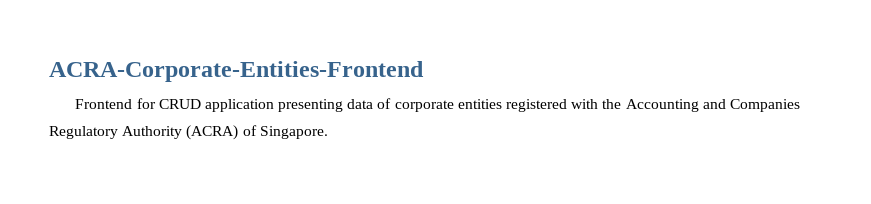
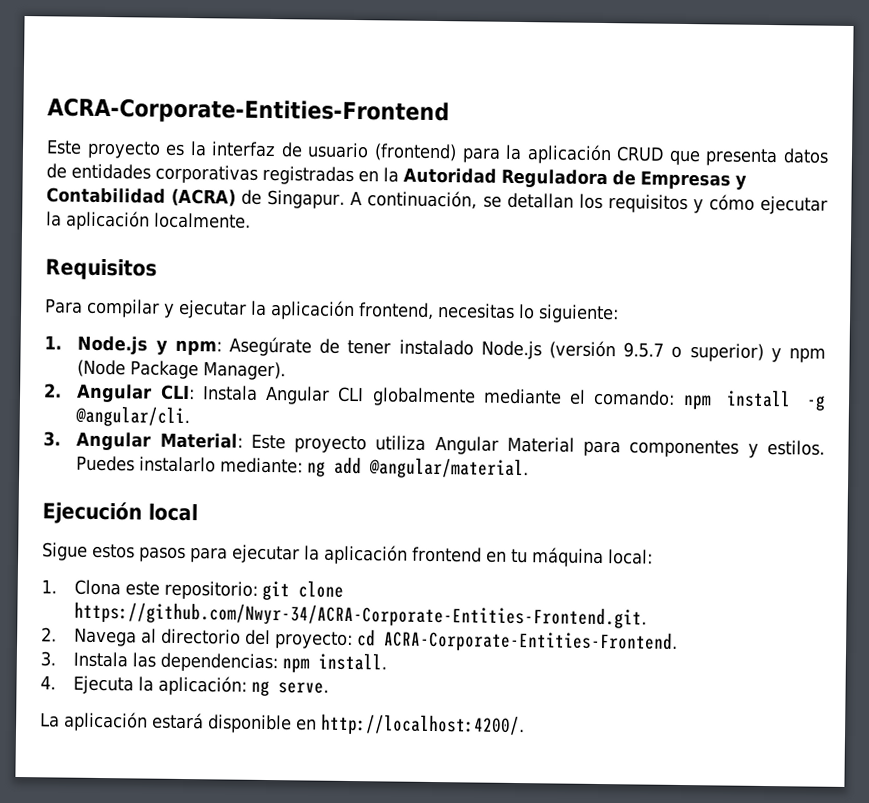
[75,98,800,112] [49,125,328,140] Frontend for CRUD application presenting data of corporate entities registered with the Accounting and Companies Regulatory Authority (ACRA) of Singapore. -> [46,139,829,167] [46,163,747,190] [46,187,828,215] [46,210,251,231] [45,258,157,281] [45,298,619,324] [44,335,827,363] [77,359,287,381] [44,383,826,411] [75,405,191,428] [43,431,825,458] [76,455,530,480] [42,501,198,525] [42,542,653,568] [41,579,345,601] [74,601,648,629] [41,627,679,653] [40,651,388,673] [40,675,330,697] [40,711,525,737] Este proyecto es la interfaz de usuario (frontend) para la aplicación CRUD que presenta datos de entidades corporativas registradas en la Autoridad Reguladora de Empresas y Contabilidad (ACRA) de Singapur. A continuación, se detallan los requisitos y cómo ejecutar la aplicación localmente. // Requisitos // Para compilar y ejecutar la aplicación frontend, necesitas lo siguiente: // 1. Node.js y npm: Asegúrate de tener instalado Node.js (versión 9.5.7 o superior) y npm (Node Package Manager). // 2. Angular CLI: Instala Angular CLI globalmente mediante el comando: npm install -g @angular/cli. // 3. Angular Material: Este proyecto utiliza Angular Material para componentes y estilos. Puedes instalarlo mediante: ng add @angular/material. // Ejecución local // Sigue estos pasos para ejecutar la aplicación frontend en tu máquina local: // 1. Clona este repositorio: git clone https://github.com/Nwyr-34/ACRA-Corporate-Entities-Frontend.git. // 2. Navega al directorio del proyecto: cd ACRA-Corporate-Entities-Frontend. // 3. Instala las dependencias: npm install. // 4. Ejecuta la aplicación: ng serve. // La aplicación estará disponible en http://localhost:4200/.

